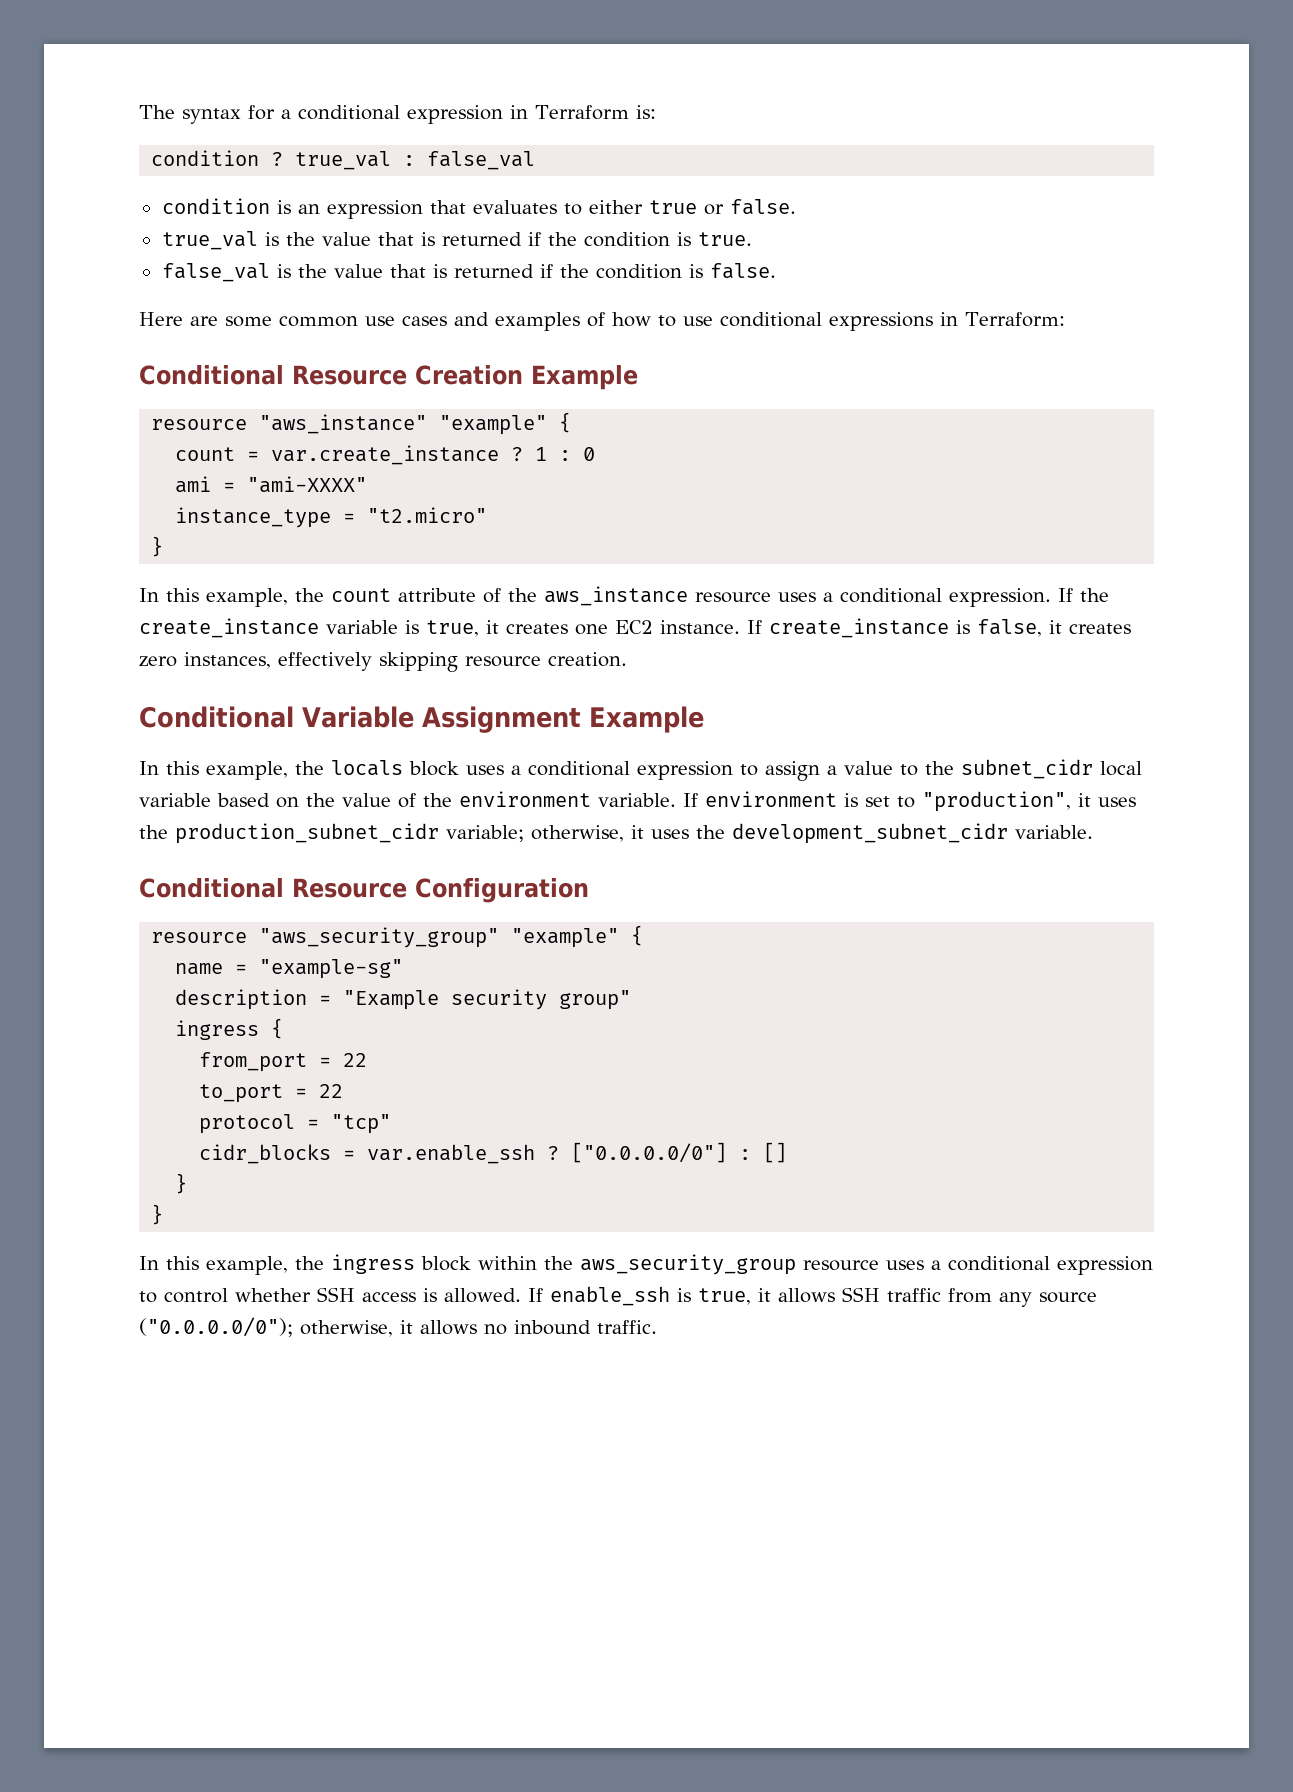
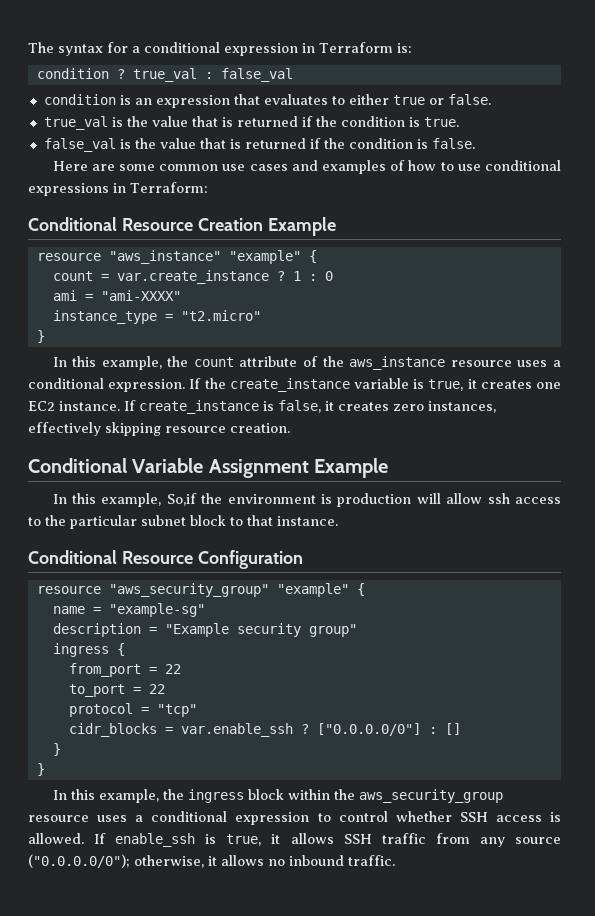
[295,759,1142,781] [139,791,1136,812] [139,823,1093,844] the locals block uses a conditional expression to assign a value to the subnet_cidr local variable based on the value of the environment variable. If environment is set to "production", it uses the production_subnet_cidr variable; otherwise, it uses the development_subnet_cidr variable. -> [166,493,562,507] [28,515,338,529] So,if the environment is production will allow ssh access to the particular subnet block to that instance.

